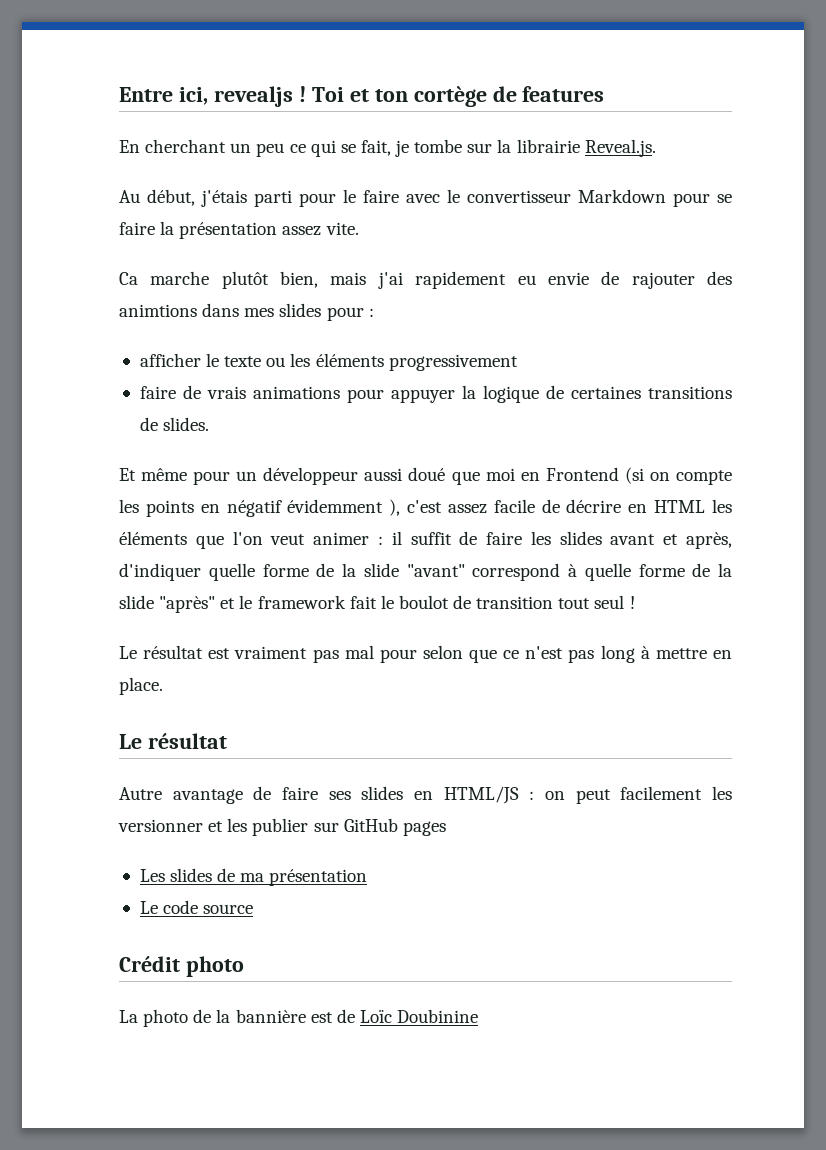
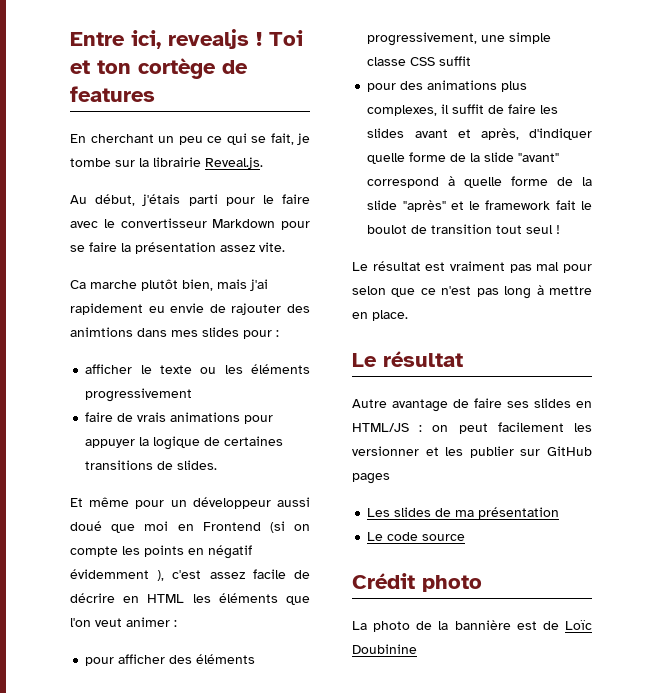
(383, 540) none -> [85,654,256,666] [367,32,552,46] [367,56,472,66] [367,80,528,92] [367,105,438,116] // pour afficher des éléments progressivement, une simple classe CSS suffit // pour des animations plus complexes,

